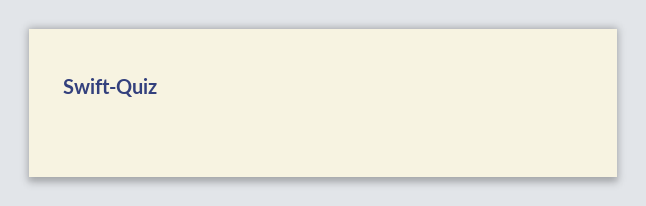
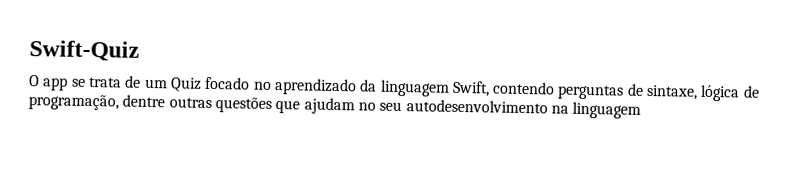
(157, 87) none -> [29,75,760,102] [28,94,642,119] // O app se trata de um Quiz focado no aprendizado da linguagem Swift, contendo perguntas de sintaxe, lógica de programação, dentre outras questões que ajudam no seu autodesenvolvimento na linguagem

